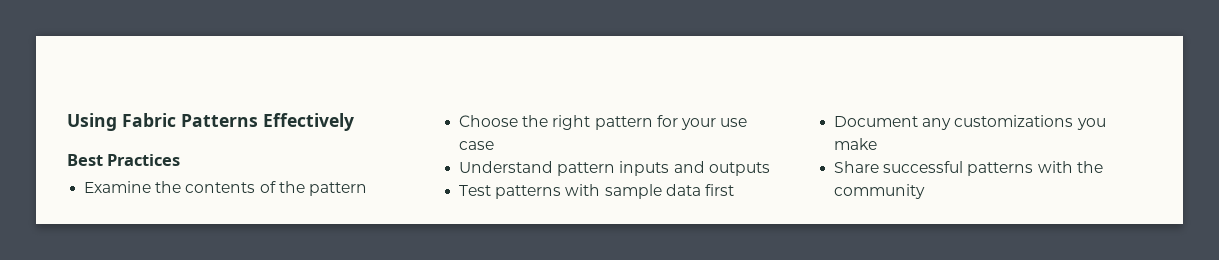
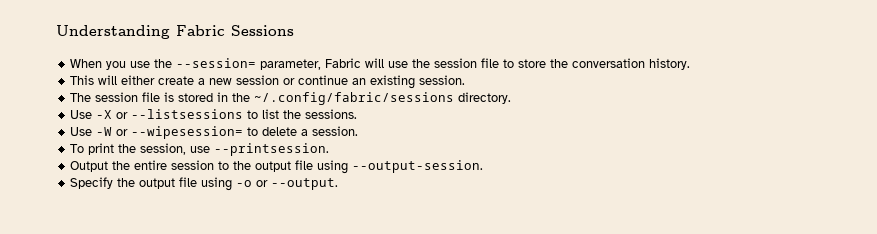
[67,113,354,131] [67,154,181,166] [84,181,367,196] [459,115,748,130] [459,141,495,150] [459,161,770,176] [459,184,734,199] [834,115,1106,130] [834,138,878,150] [834,161,1103,176] [834,184,926,199] Using Fabric Patterns Effectively // Best Practices // Examine the contents of the pattern // Choose the right pattern for your use case // Understand pattern inputs and outputs // Test patterns with sample data first // Document any customizations you make // Share successful patterns with the community -> [56,25,294,39] [70,58,691,70] [70,75,466,89] [70,92,512,105] [70,109,358,119] [70,126,359,139] [70,143,330,156] [70,160,484,174] [70,177,339,191] Understanding Fabric Sessions // When you use the --session= parameter, Fabric will use the session file to store the conversation history. // This will either create a new session or continue an existing session. // The session file is stored in the ~/.config/fabric/sessions directory. // Use -X or --listsessions to list the sessions. // Use -W or --wipesession= to delete a session. // To print the session, use --printsession. // Output the entire session to the output file using --output-session. // Specify the output file using -o or --output.

